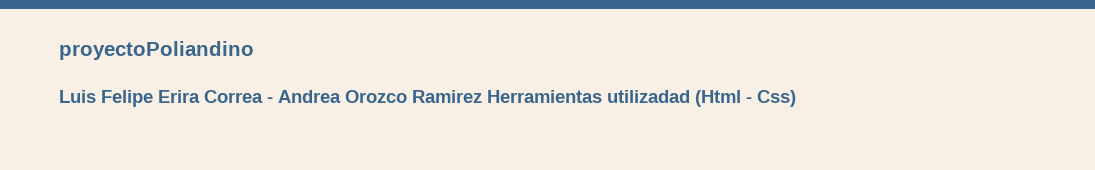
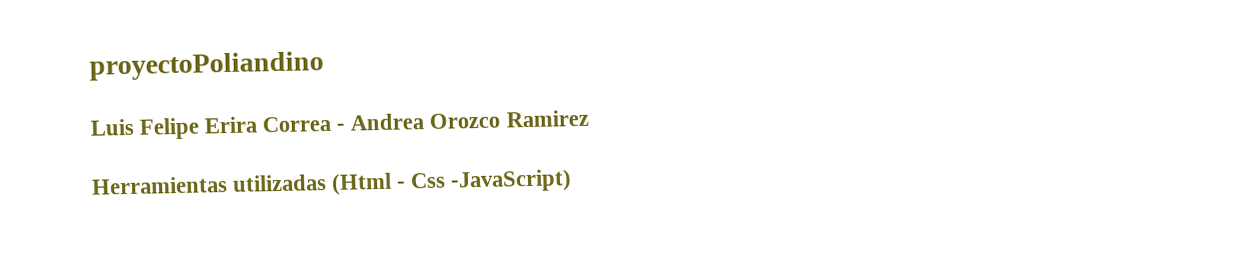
[487,90,796,107] Herramientas utilizadad (Html - Css) -> [91,169,573,195] // Herramientas utilizadas (Html - Css -JavaScript)

